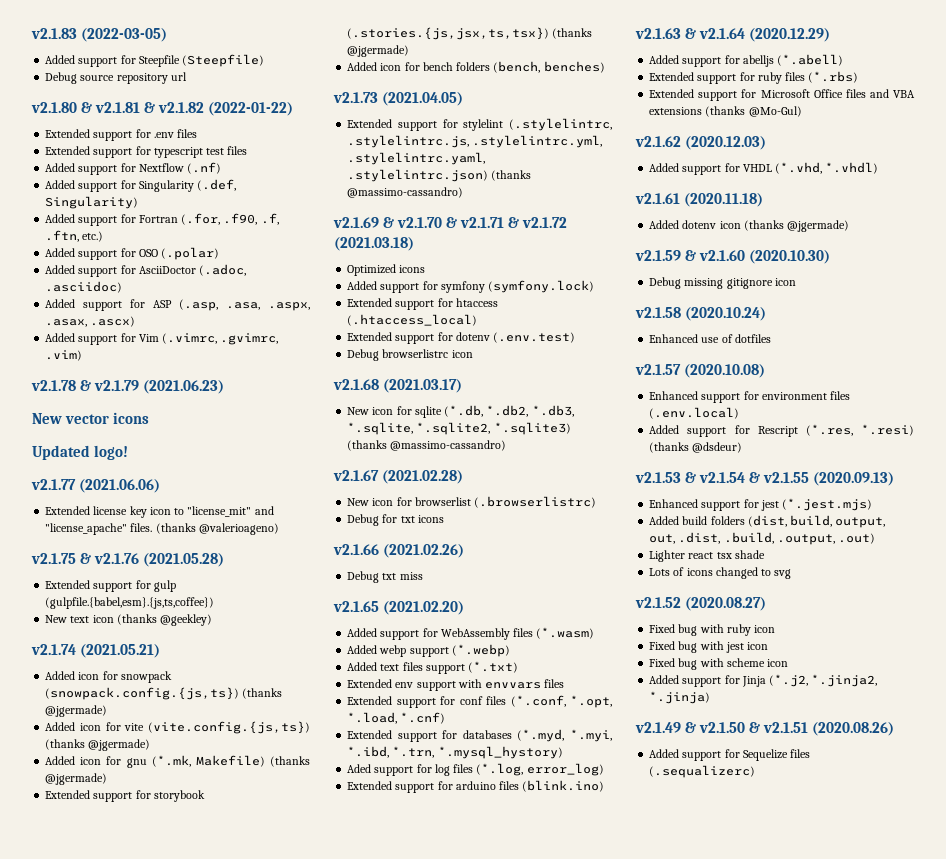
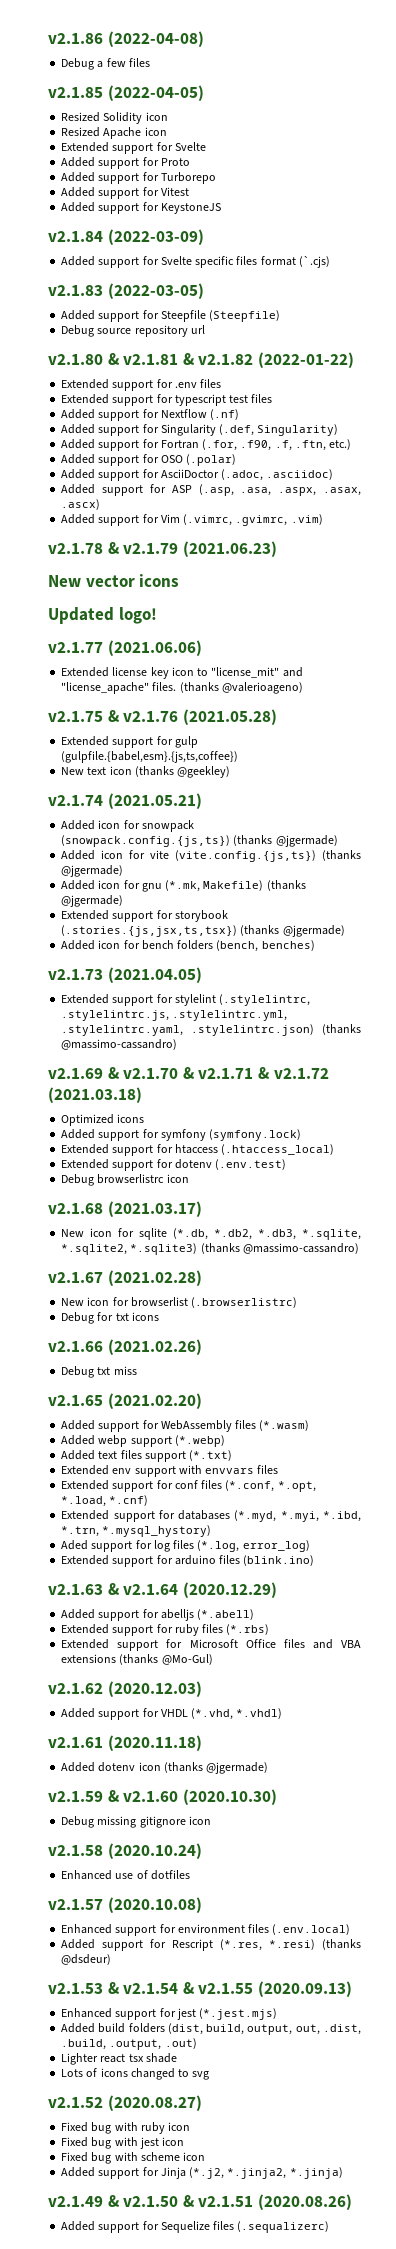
(31, 33) none -> [48,31,204,47] [61,58,150,70] [48,85,204,101] [61,112,168,124] [61,127,167,139] [61,142,206,154] [61,157,190,169] [61,172,216,184] [61,187,189,199] [61,202,221,214] [48,229,204,245] [61,256,330,268] v2.1.86 (2022-04-08) // Debug a few files // v2.1.85 (2022-04-05) // Resized Solidity icon // Resized Apache icon // Extended support for Svelte // Added support for Proto // Added support for Turborepo // Added support for Vitest // Added support for KeystoneJS // v2.1.84 (2022-03-09) // Added support for Svelte specific files format (`.cjs) //

